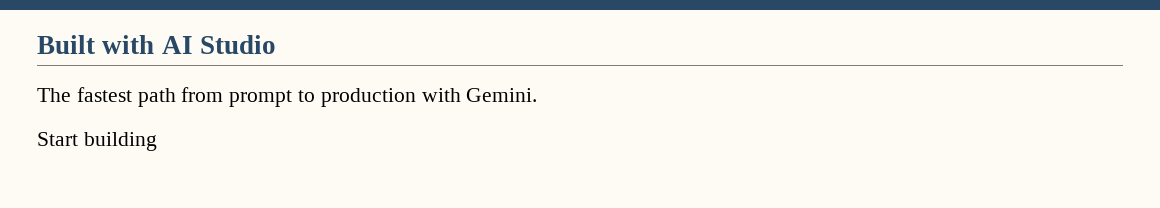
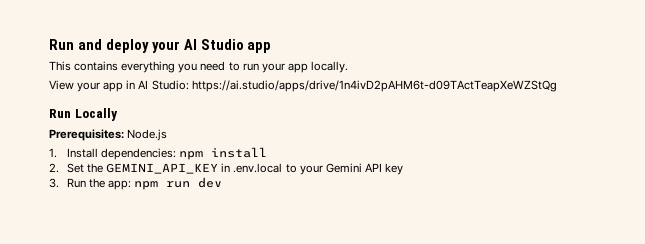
[37,35,276,54] [37,87,538,107] [37,132,157,151] Built with AI Studio // The fastest path from prompt to production with Gemini. // Start building -> [49,39,272,53] [49,61,348,73] [49,80,557,92] [49,108,118,121] [49,129,168,141] [49,147,268,160] [49,163,403,175] [49,177,223,190] Run and deploy your AI Studio app // This contains everything you need to run your app locally. // View your app in AI Studio: https://ai.studio/apps/drive/1n4ivD2pAHM6t-d09TActTeapXeWZStQg // Run Locally // Prerequisites: Node.js // 1. Install dependencies: npm install // 2. Set the GEMINI_API_KEY in .env.local to your Gemini API key // 3. Run the app: npm run dev

